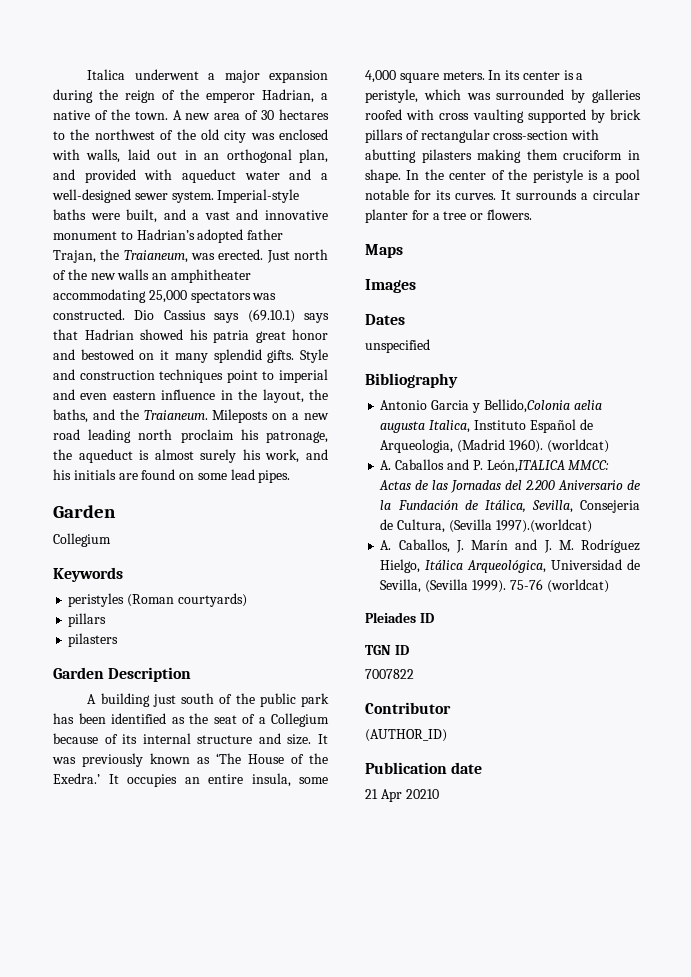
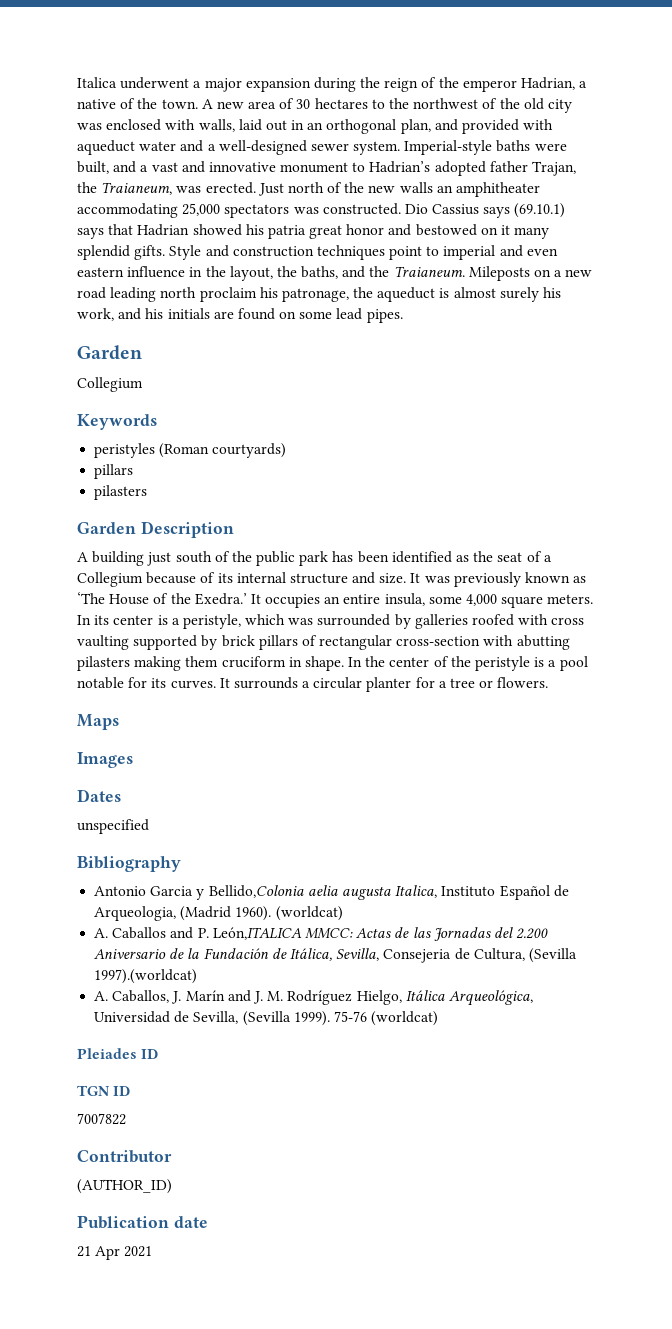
[405,789,439,799] 20210 -> [124,1246,153,1257] 2021

